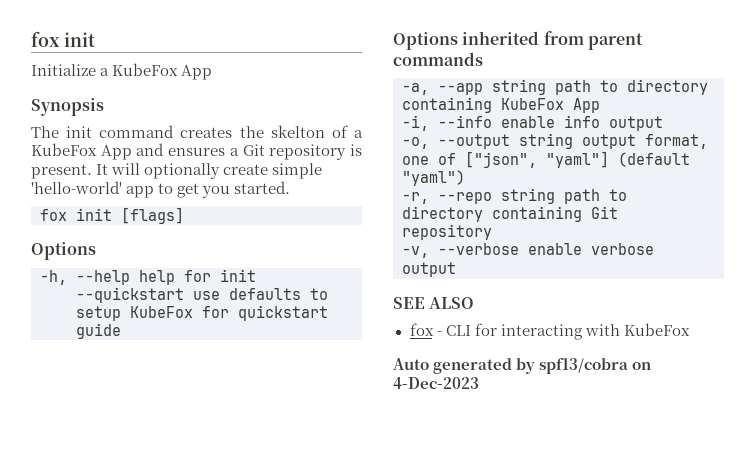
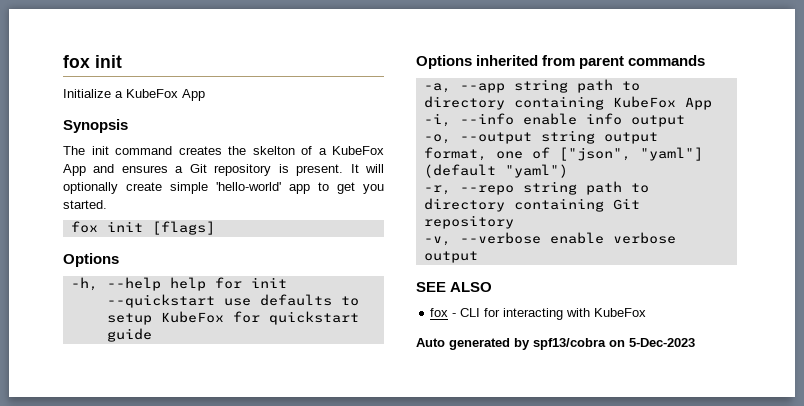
[393,377,479,389] 4-Dec-2023 -> [629,338,695,347] 5-Dec-2023

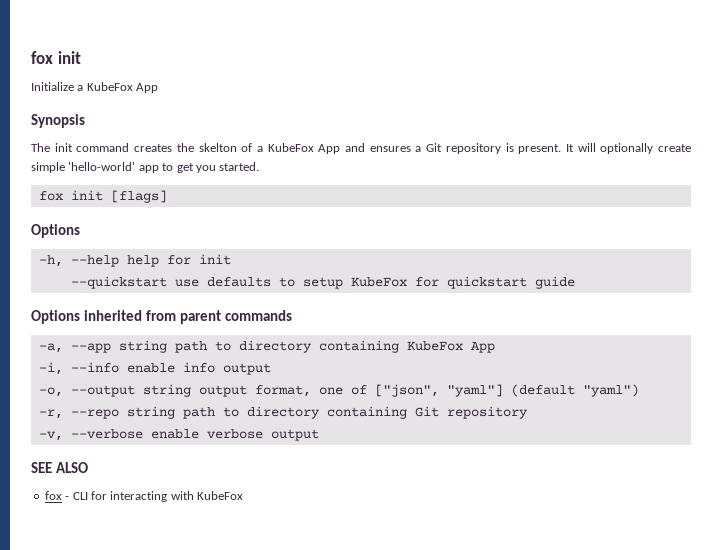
[416,338,695,350] // Auto generated by spf13/cobra on 5-Dec-2023 -> (243, 495) none

